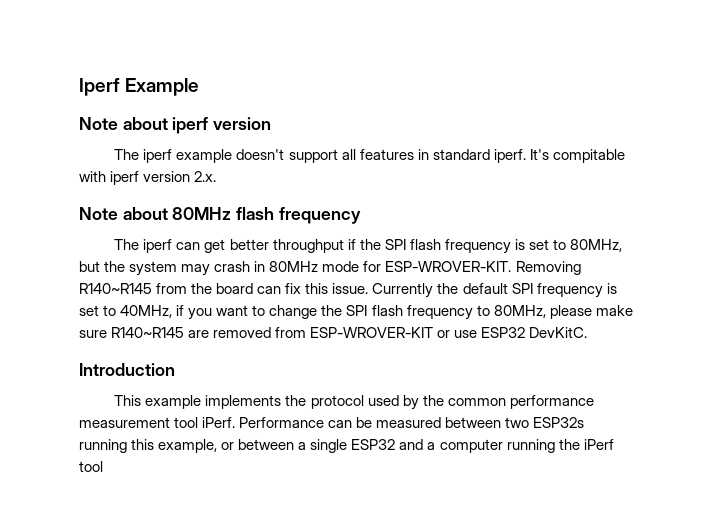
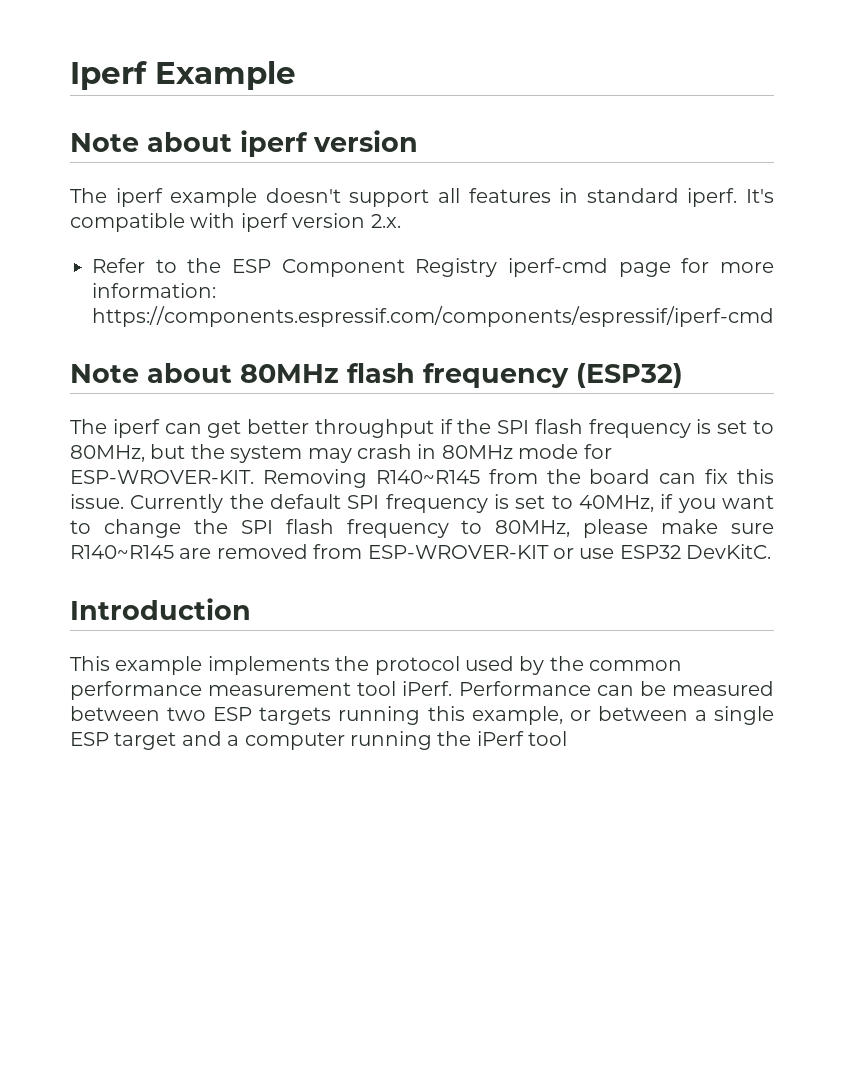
[552,149,625,163] compitable -> [70,213,185,232] compatible
(217, 176) none -> [92,258,774,277] [92,283,216,298] [92,306,774,327] // Refer to the ESP Component Registry iperf-cmd page for more information: https://components.espressif.com/components/espressif/iperf-cmd
(361, 215) none -> [576,363,683,388] (ESP32)
[533,417,585,428] ESP32s -> [213,707,332,725] ESP targets
[351,439,396,450] ESP32 -> [70,732,177,750] ESP target

